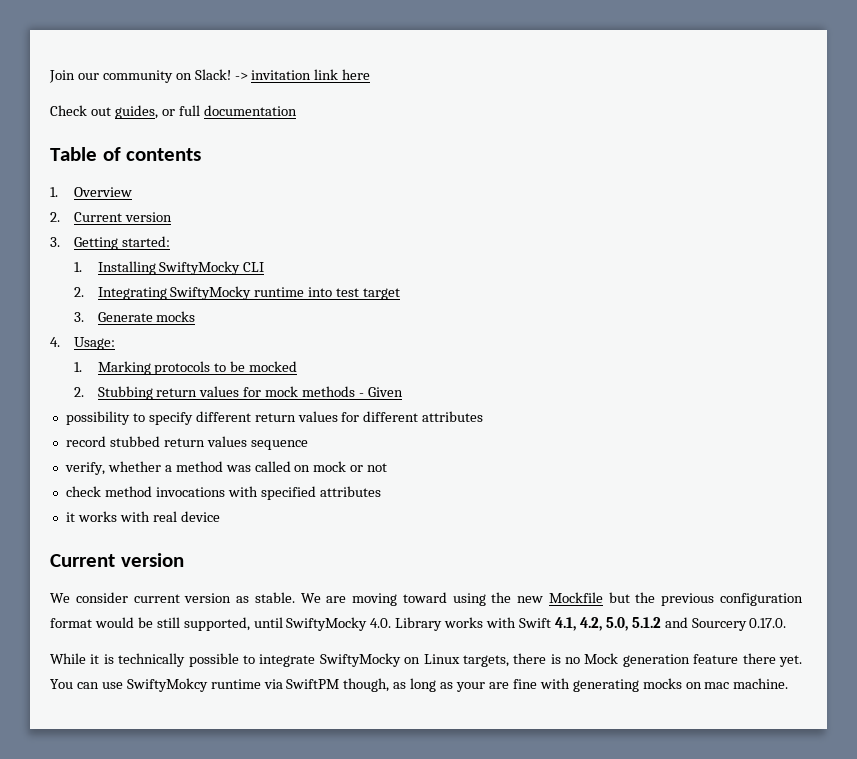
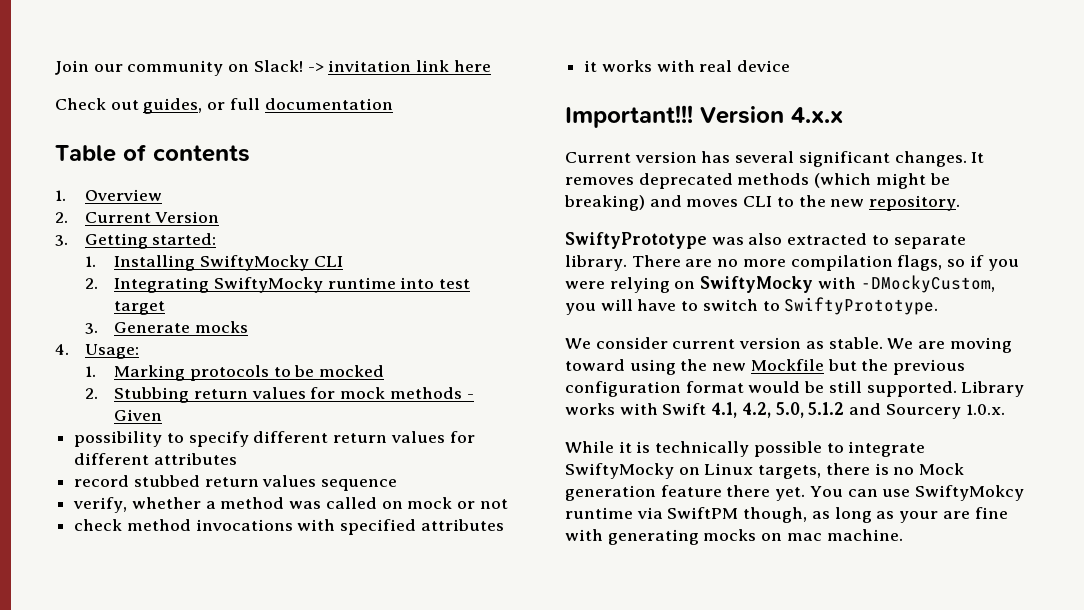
[124,212,172,222] version -> [155,211,220,223] Version
[50,553,184,567] // Current version -> [565,105,843,128] [565,151,985,167] [565,173,950,189] [564,195,961,211] [565,232,966,249] [565,255,1019,271] [565,275,995,293] [565,297,939,315] // Important!!! Version 4.x.x // Current version has several significant changes. It removes deprecated methods (which might be breaking) and moves CLI to the new repository. // SwiftyPrototype was also extracted to separate library. There are no more compilation flags, so if you were relying on SwiftyMocky with -DMockyCustom, you will have to switch to SwiftyPrototype.
[183,617,392,631] supported, until SwiftyMocky 4.0. -> [866,381,957,397] supported.
[749,618,787,628] 0.17.0. -> [965,404,1005,415] 1.0.x.

